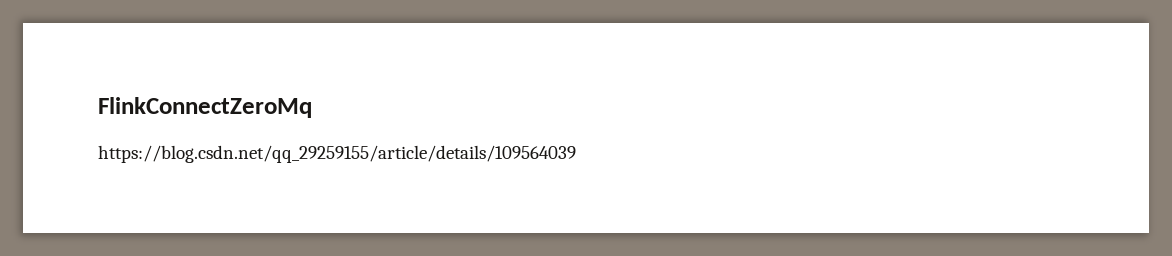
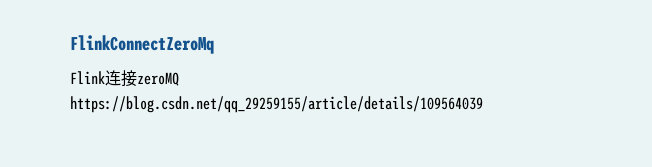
(312, 107) none -> [70,70,179,87] Flink连接zeroMQ

